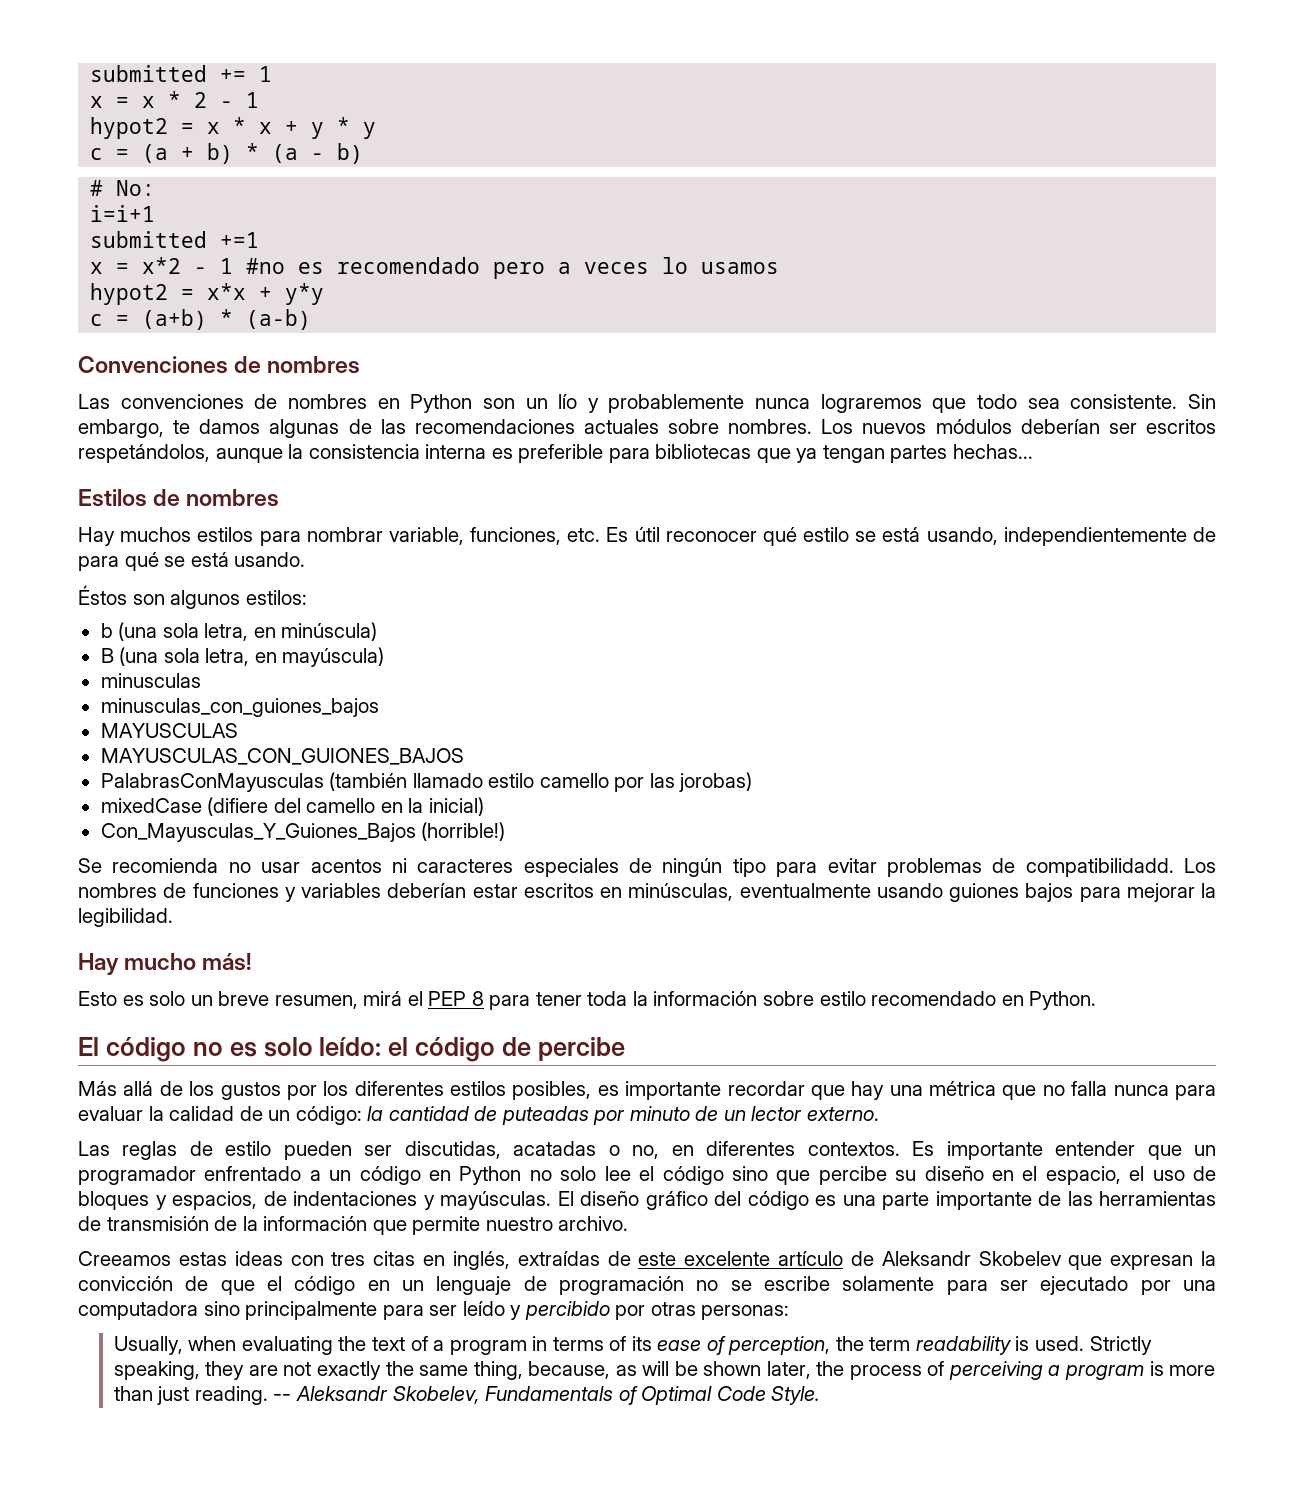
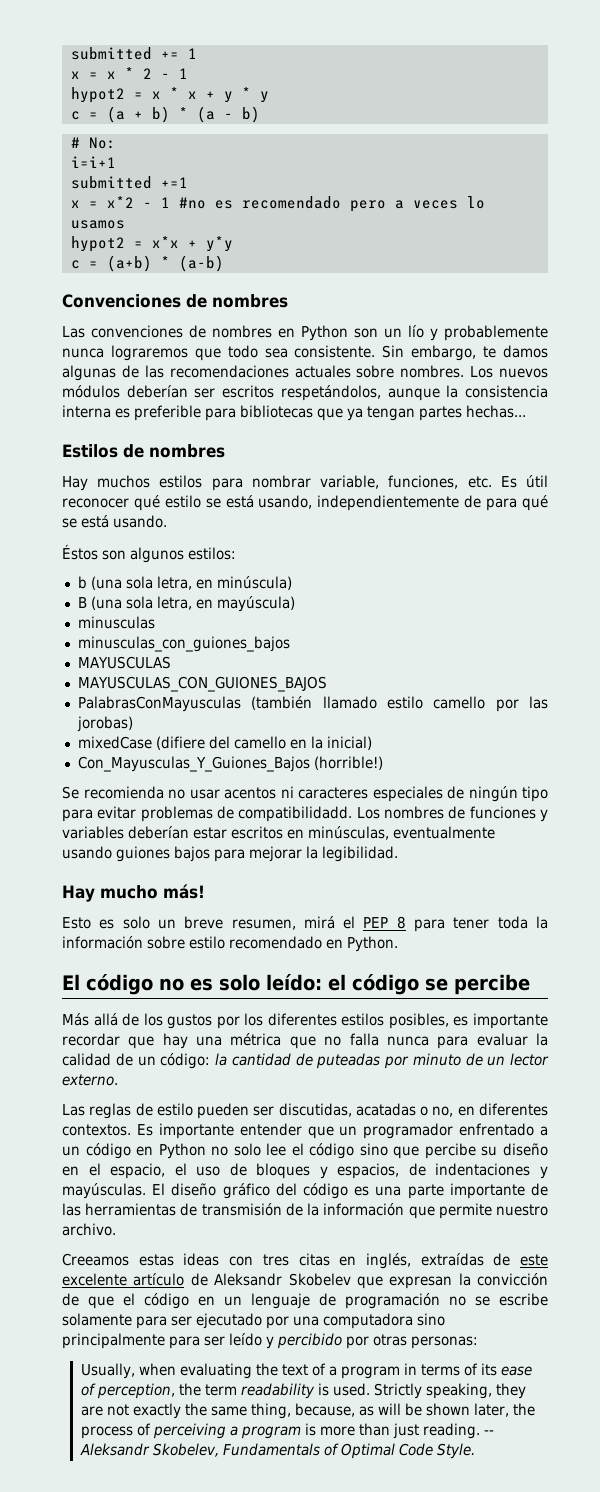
[502,1037,532,1056] de -> [425,978,448,991] se

